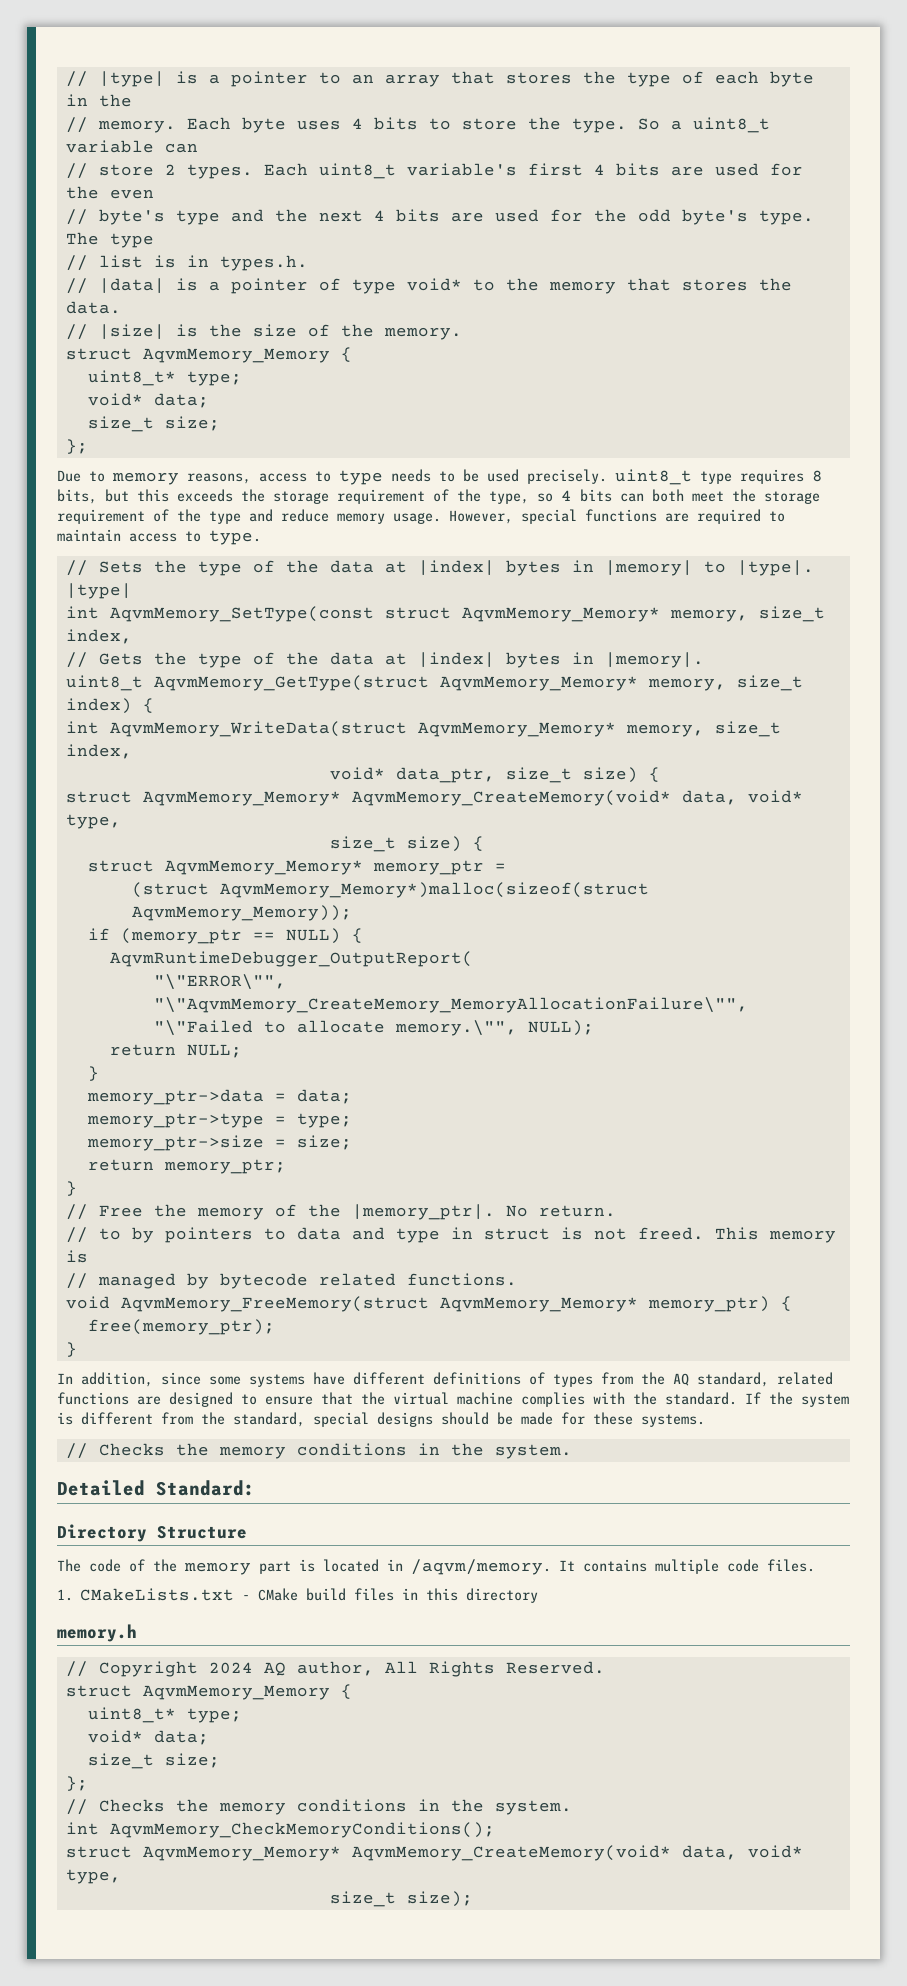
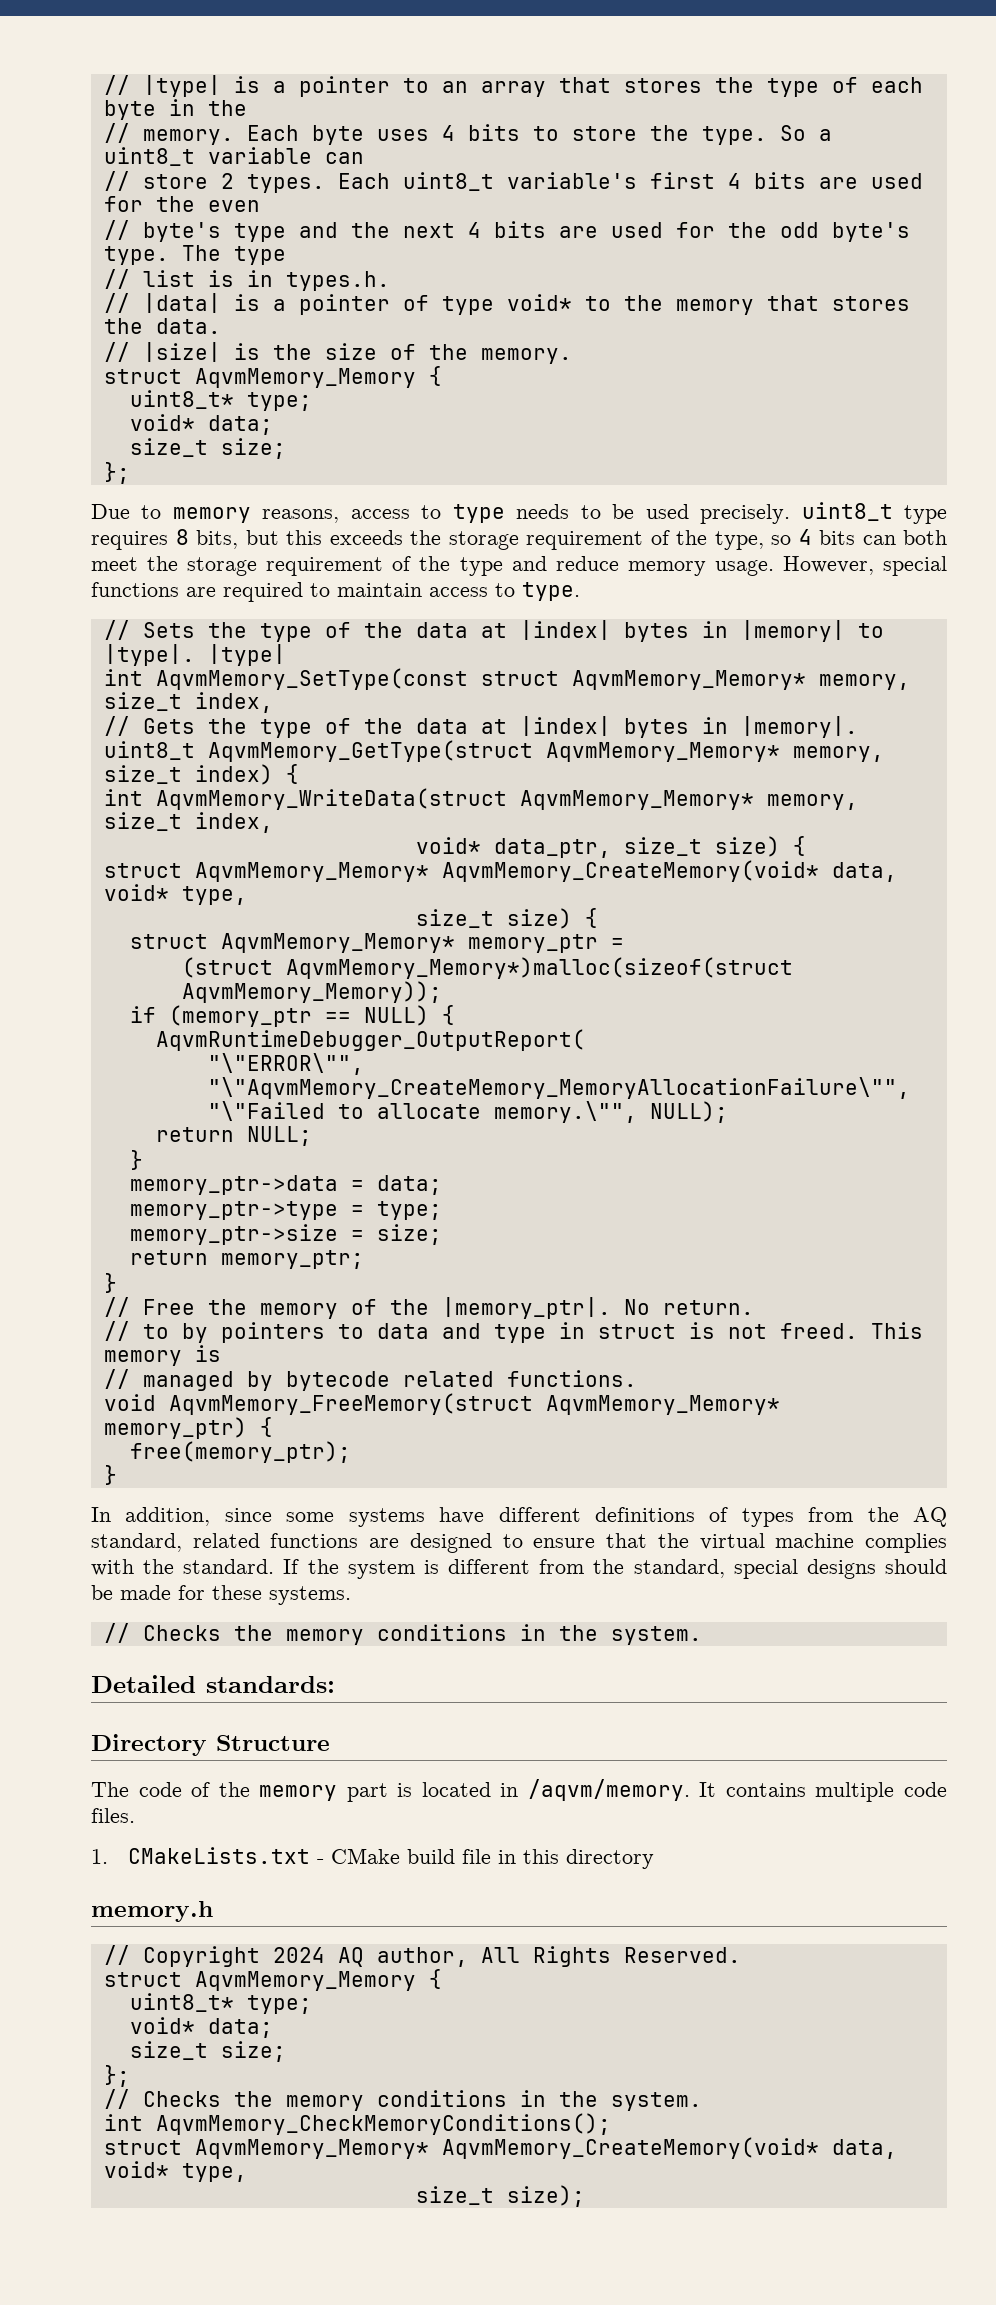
[156,1480,255,1496] Standard: -> [206,1676,335,1693] standards:
[354,1588,395,1601] files -> [462,1849,492,1864] file

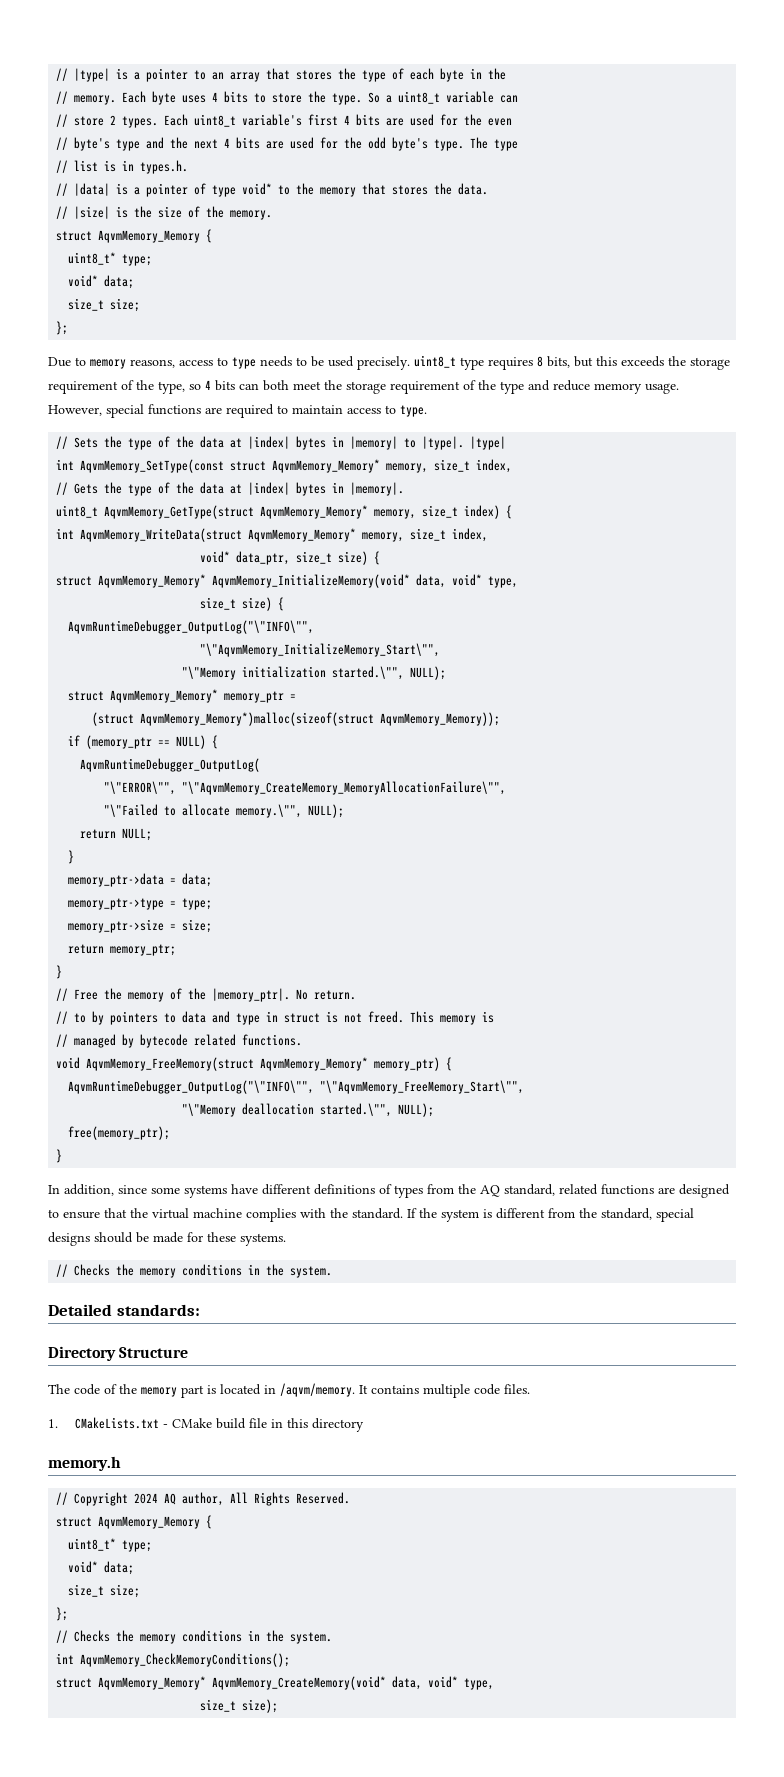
[441,860,819,882] AqvmMemory_CreateMemory(void* -> [212,574,411,588] AqvmMemory_InitializeMemory(void*
(598, 918) none -> [68,620,315,634] [200,643,441,657] [182,666,447,680] // AqvmRuntimeDebugger_OutputLog("\"INFO\"", // "\"AqvmMemory_InitializeMemory_Start\"", // "\"Memory initialization started.\"", NULL);
[155,1029,585,1051] AqvmRuntimeDebugger_OutputReport( -> [80,758,261,772] AqvmRuntimeDebugger_OutputLog(
(273, 1427) none -> [68,1080,525,1094] [182,1103,435,1117] // AqvmRuntimeDebugger_OutputLog("\"INFO\"", "\"AqvmMemory_FreeMemory_Start\"", // "\"Memory deallocation started.\"", NULL);

